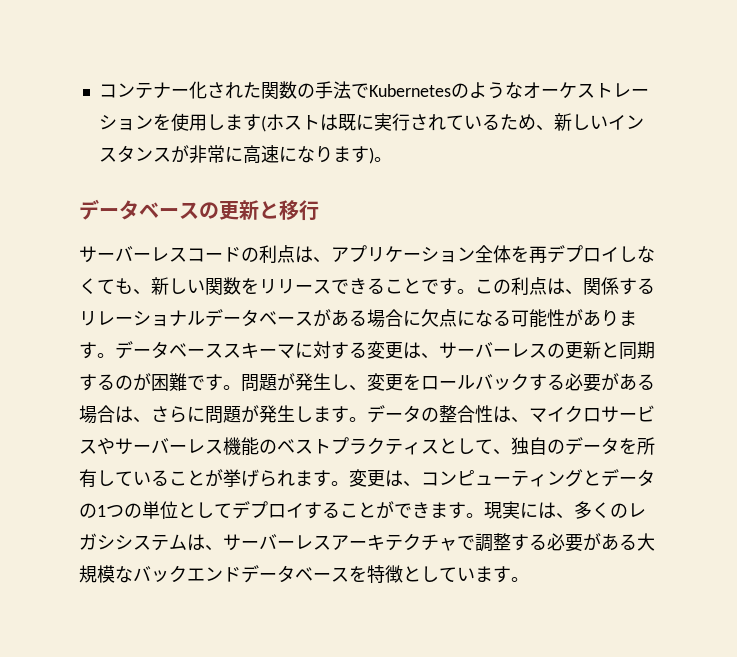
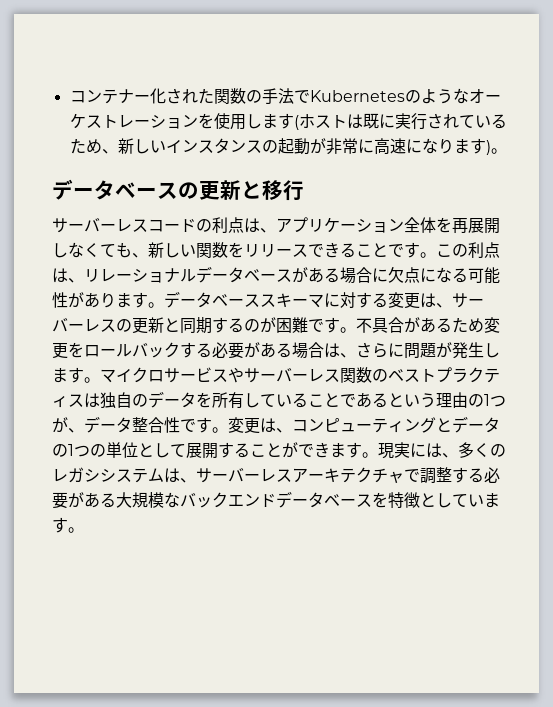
(171, 154) none -> [261,138,310,155] の起動
[547,245,619,263] デプロイ -> [468,218,500,234] 展開
[583,277,655,295] 関係する -> (84, 280) none
[241,373,367,392] 問題が発生し、 -> [356,317,484,333] 不具合があるため
[367,405,529,423] データの整合性は、 -> (100, 380) none
[223,437,259,456] 機能 -> [340,367,372,383] 関数
[439,438,511,455] として、 -> [84,393,100,408] は
[205,469,313,487] が挙げられま -> [340,392,506,408] [52,416,196,433] であるという理由の1つが、データ整合性で
[232,501,304,519] デプロイ -> [186,443,218,459] 展開

